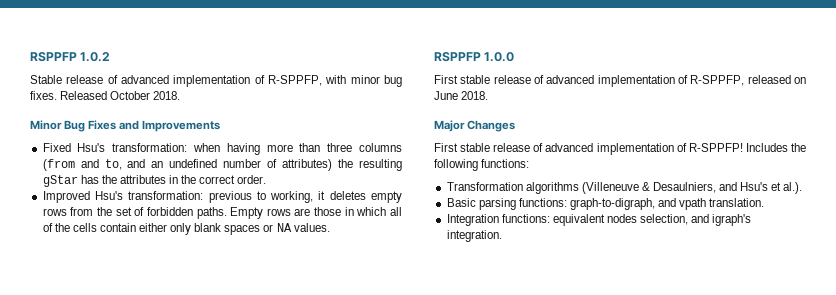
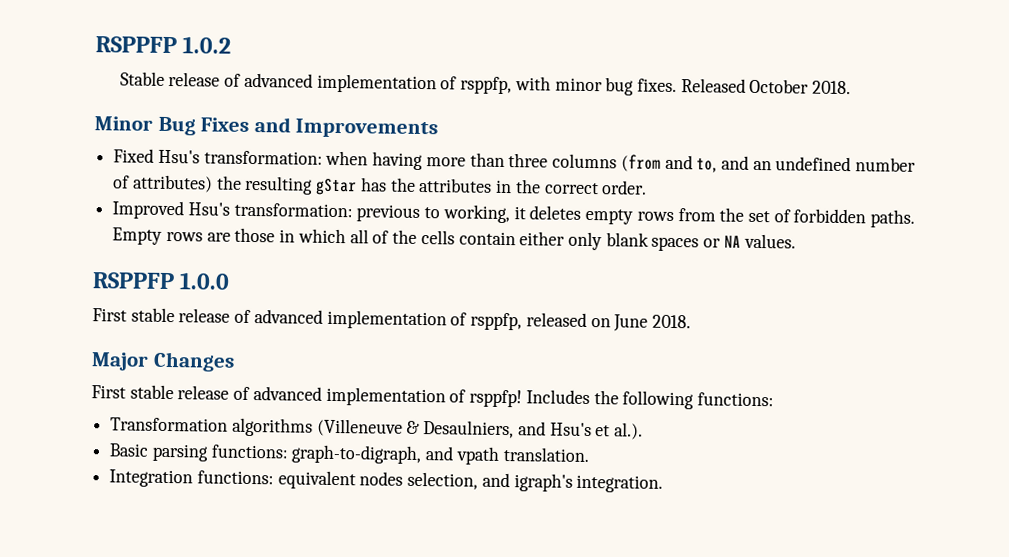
[267,75,322,86] R-SPPFP, -> [460,76,513,95] rsppfp,
[690,75,745,86] R-SPPFP, -> [470,312,523,331] rsppfp,
[688,143,743,152] R-SPPFP! -> [469,389,523,408] rsppfp!

